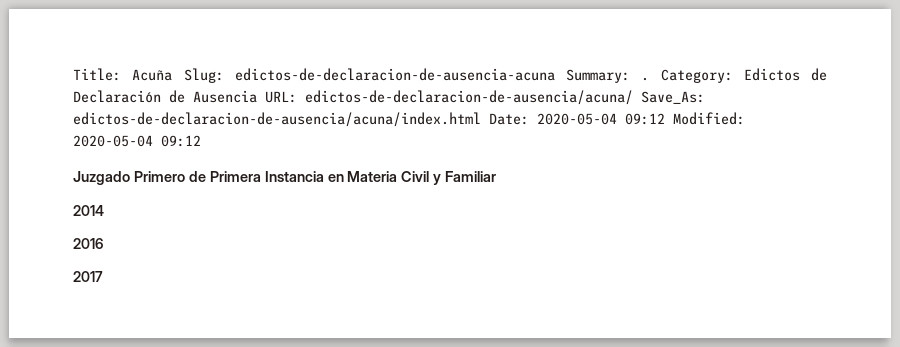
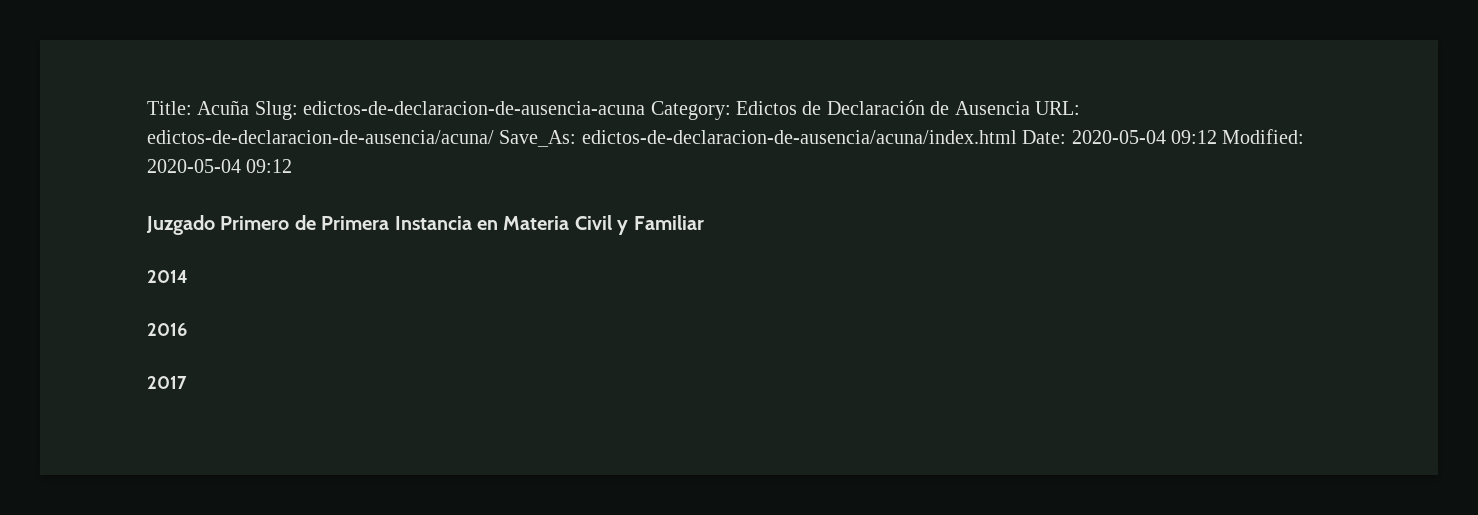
[566,69,650,83] Summary: . -> (646, 108) none

